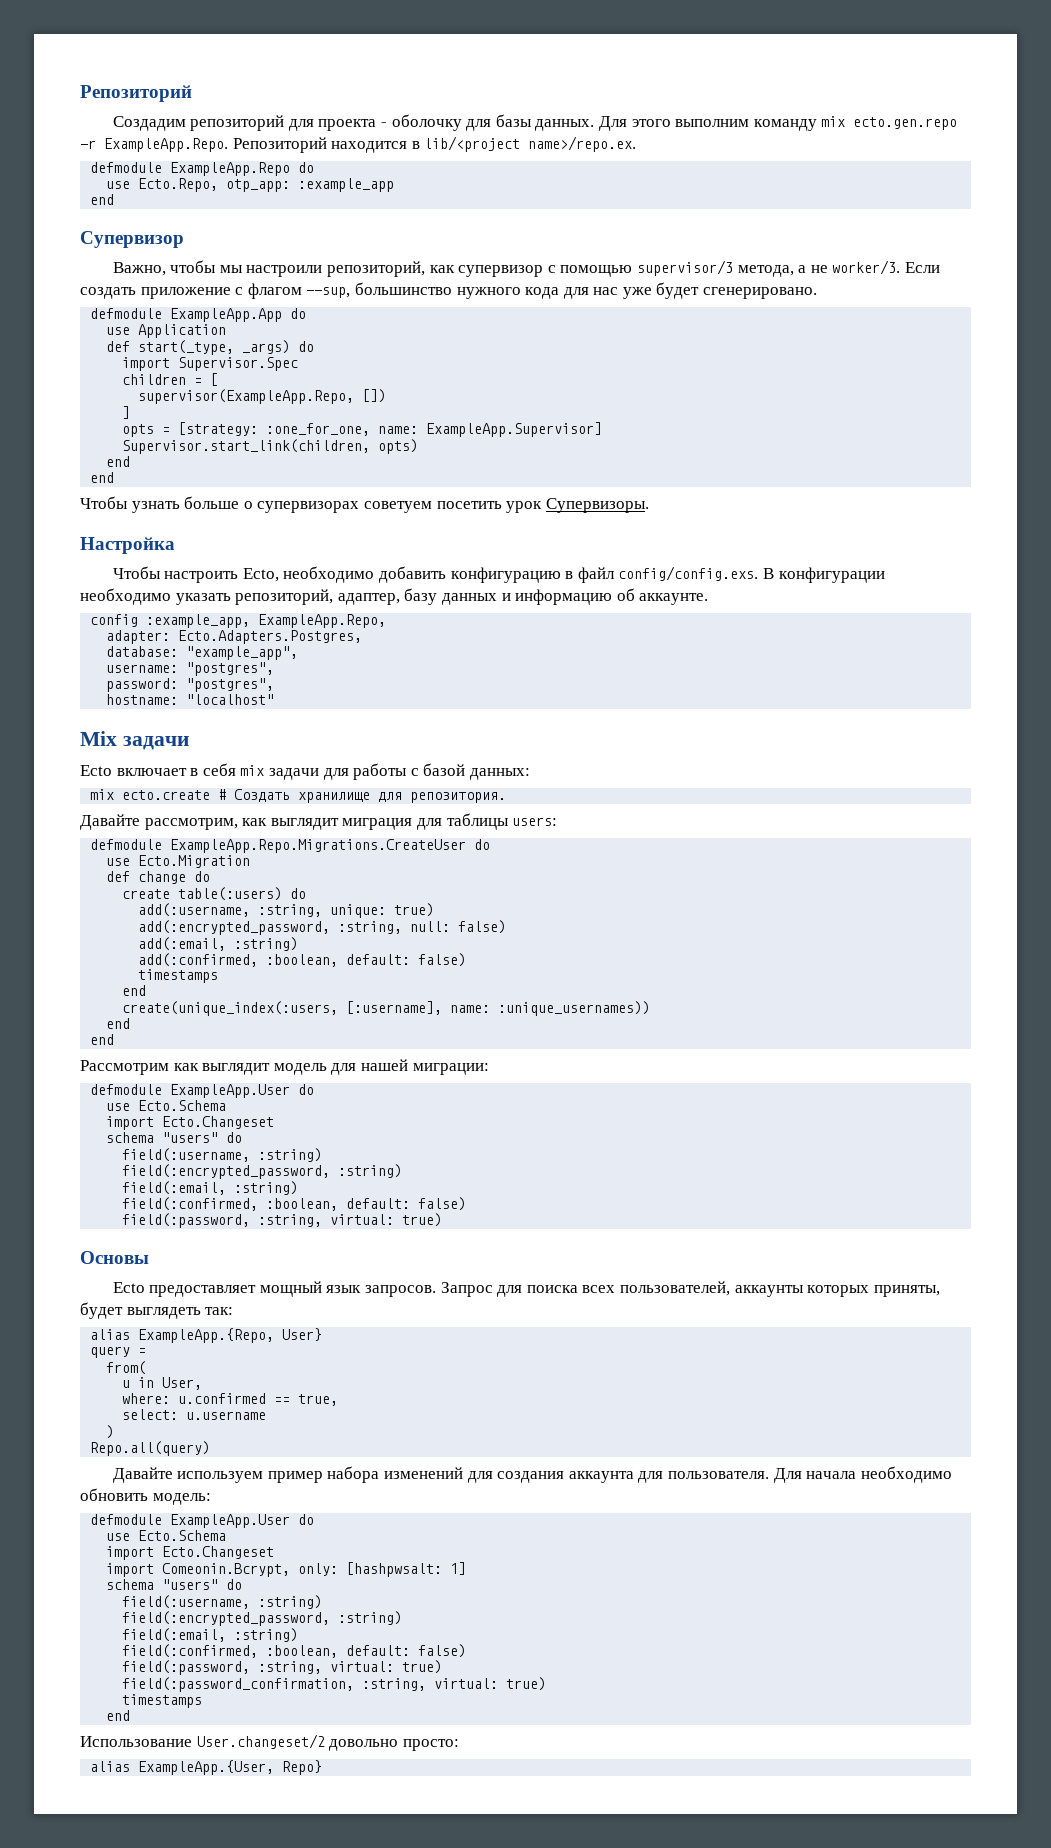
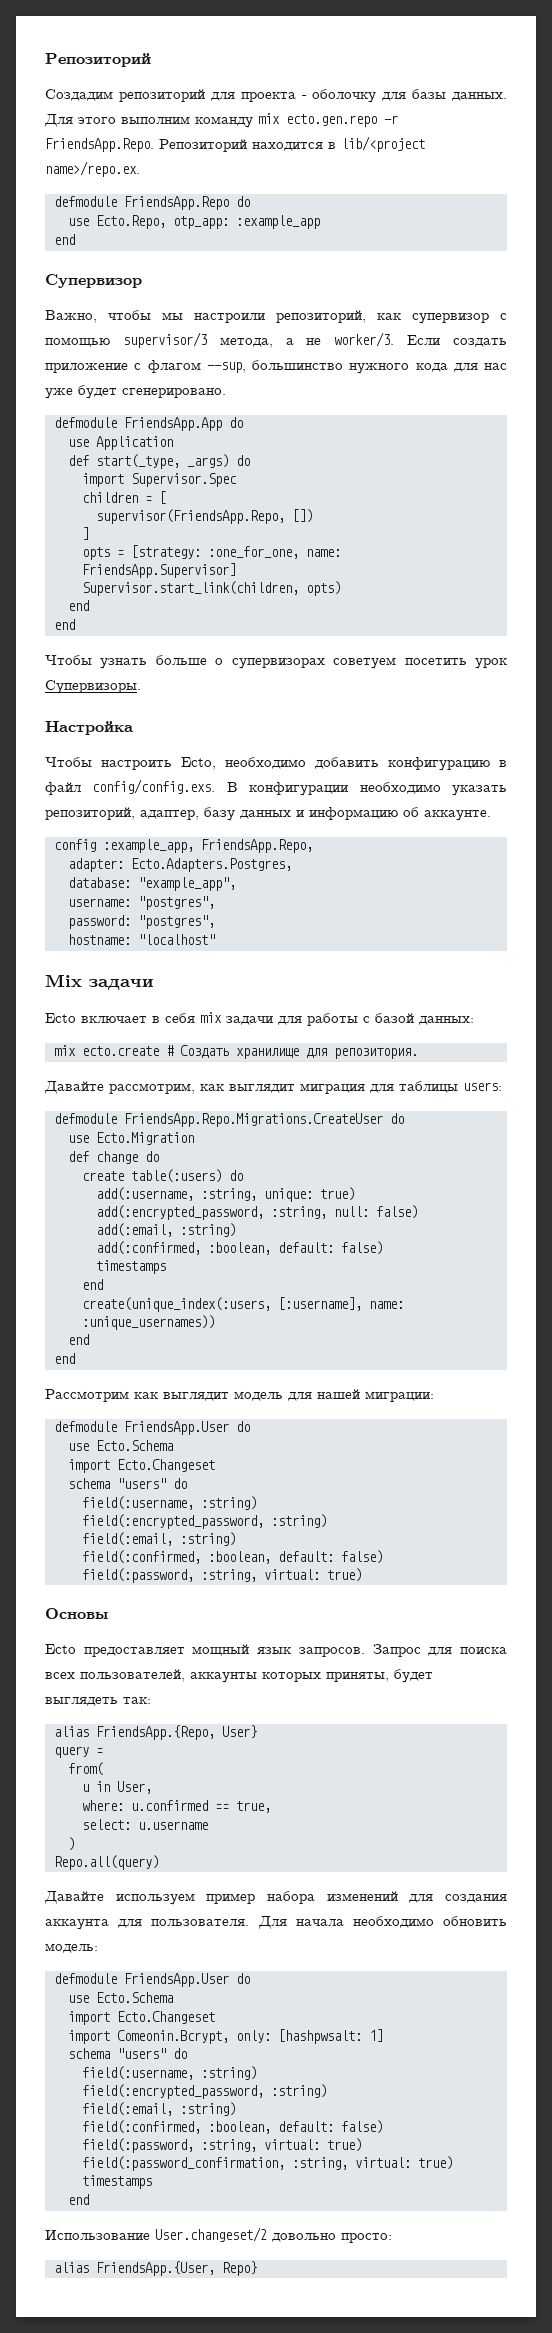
[104,138,228,152] ExampleApp.Repo. -> [45,138,154,152] FriendsApp.Repo.
[170,162,291,176] ExampleApp.Repo -> [123,196,229,210] FriendsApp.Repo
[170,308,283,322] ExampleApp.App -> [123,417,222,431] FriendsApp.App
[138,389,355,404] supervisor(ExampleApp.Repo, -> [95,509,285,524] supervisor(FriendsApp.Repo,
[426,422,603,437] ExampleApp.Supervisor] -> [81,563,236,578] FriendsApp.Supervisor]
[258,614,387,628] ExampleApp.Repo, -> [200,839,313,853] FriendsApp.Repo,
[170,839,467,853] ExampleApp.Repo.Migrations.CreateUser -> [123,1113,383,1127] FriendsApp.Repo.Migrations.CreateUser
[170,1084,291,1098] ExampleApp.User -> [123,1421,229,1435] FriendsApp.User
[138,1328,275,1343] ExampleApp.{Repo, -> [95,1725,215,1740] FriendsApp.{Repo,
[170,1514,291,1528] ExampleApp.User -> [123,1973,229,1987] FriendsApp.User
[138,1760,275,1775] ExampleApp.{User, -> [95,2261,215,2276] FriendsApp.{User,

